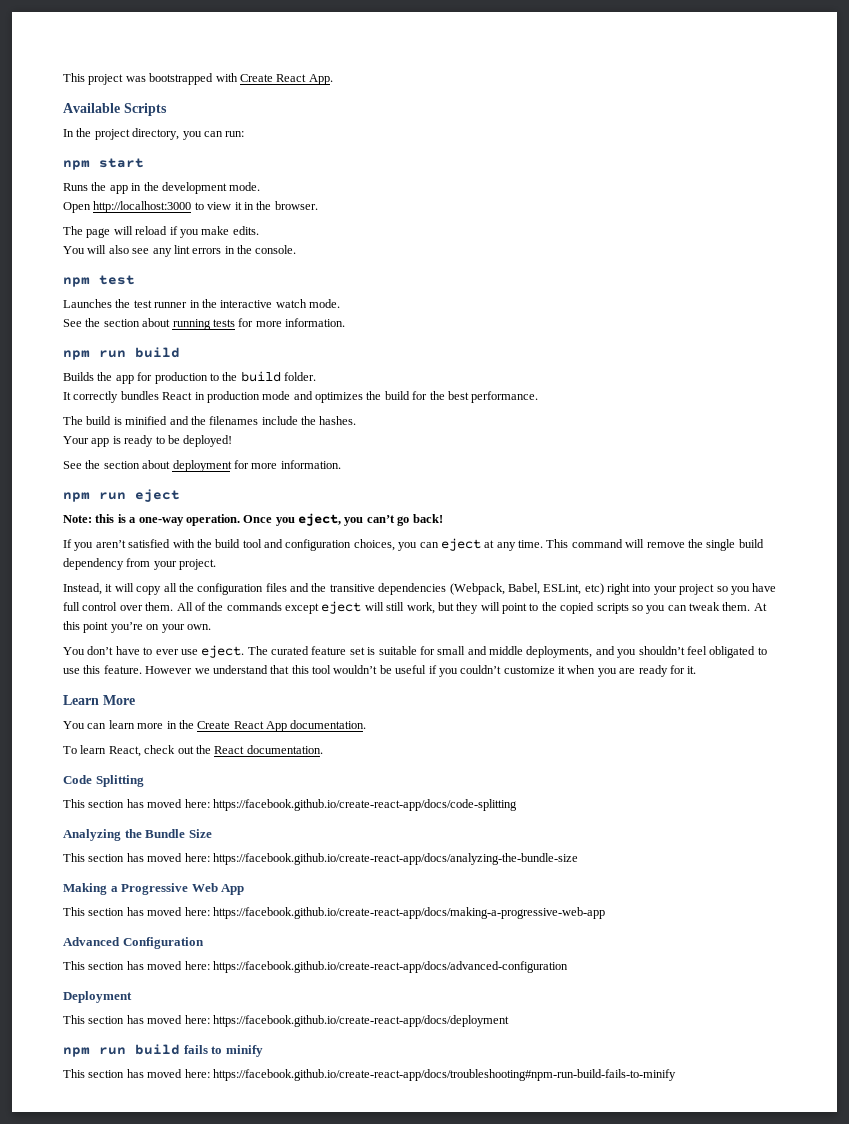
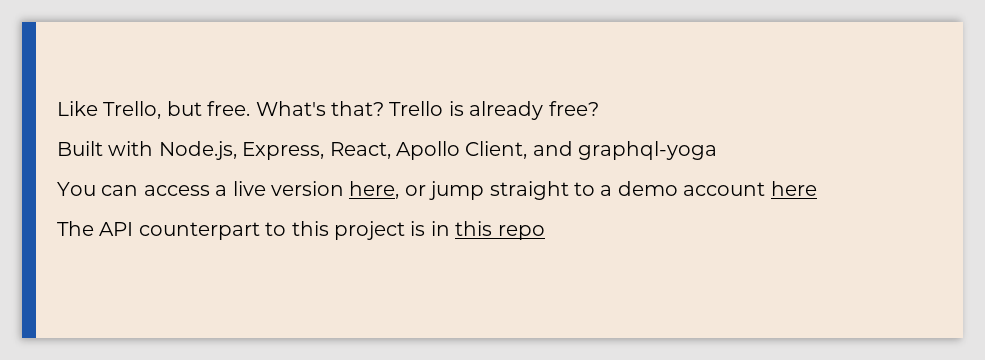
[63,73,333,85] [63,103,167,116] [63,128,245,140] [63,158,144,170] [63,182,261,194] [63,201,318,213] [63,226,259,238] [63,245,297,257] [63,275,135,287] [63,299,340,308] [63,318,345,330] [63,347,180,360] [63,371,316,384] [63,391,539,403] [63,416,357,425] [63,435,233,447] [63,460,341,472] [63,489,180,502] [63,513,443,526] [63,538,764,551] [63,558,217,570] [63,583,777,595] [63,601,767,614] [63,621,211,633] [63,645,767,658] [63,665,697,677] [63,695,135,705] [63,720,367,732] [63,745,323,757] [63,775,144,787] [63,799,517,811] [63,829,212,841] [63,853,578,865] [63,883,245,895] [63,907,605,919] [63,937,204,949] [63,961,568,973] [63,991,132,1003] [63,1015,509,1027] [63,1044,263,1057] [63,1069,676,1081] This project was bootstrapped with Create React App. // Available Scripts // In the project directory, you can run: // npm start // Runs the app in the development mode. // Open http://localhost:3000 to view it in the browser. // The page will reload if you make edits. // You will also see any lint errors in the console. // npm test // Launches the test runner in the interactive watch mode. // See the section about running tests for more information. // npm run build // Builds the app for production to the build folder. // It correctly bundles React in production mode and optimizes the build for the best performance. // The build is minified and the filenames include the hashes. // Your app is ready to be deployed! // See the section about deployment for more information. // npm run eject // Note: this is a one-way operation. Once you eject, you can’t go back! // If you aren’t satisfied with the build tool and configuration choices, you can eject at any time. This command will remove the single build dependency from your project. // Instead, it will copy all the configuration files and the transitive dependencies (Webpack, Babel, ESLint, etc) right into your project so you have full control over them. All of the commands except eject will still work, but they will point to the copied scripts so you can tweak them. At this point you’re on your own. // You don’t have to ever use eject. The curated feature set is suitable for small and middle deployments, and you shouldn’t feel obligated to use this feature. However we understand that this tool wouldn’t be useful if you couldn’t customize it when you are ready for it. // Learn More // You can learn more in the Create React App documentation. // To learn React, check out the React documentation. // Code Splitting // This section has moved here: https://facebook.github.io/create-react-app/docs/code-splitting // Analyzing the Bundle Size // This section has moved here: https://facebook.github.io/create-react-app/docs/analyzing-the-bundle-size // Making a Progressive Web App // This section has moved here: https://facebook.github.io/create-react-app/docs/making-a-progressive-web-app // Advanced Configuration // This section has moved here: https://facebook.github.io/create-react-app/docs/advanced-configuration // Deployment // This section has moved here: https://facebook.github.io/create-react-app/docs/deployment // npm run build fails to minify // This section has moved here: https://facebook.github.io/create-react-app/docs/troubleshooting#npm-run-build-fails-to-minify -> [57,101,599,120] [57,141,718,160] [57,181,817,200] [57,221,545,240] Like Trello, but free. What's that? Trello is already free? // Built with Node.js, Express, React, Apollo Client, and graphql-yoga // You can access a live version here, or jump straight to a demo account here // The API counterpart to this project is in this repo

